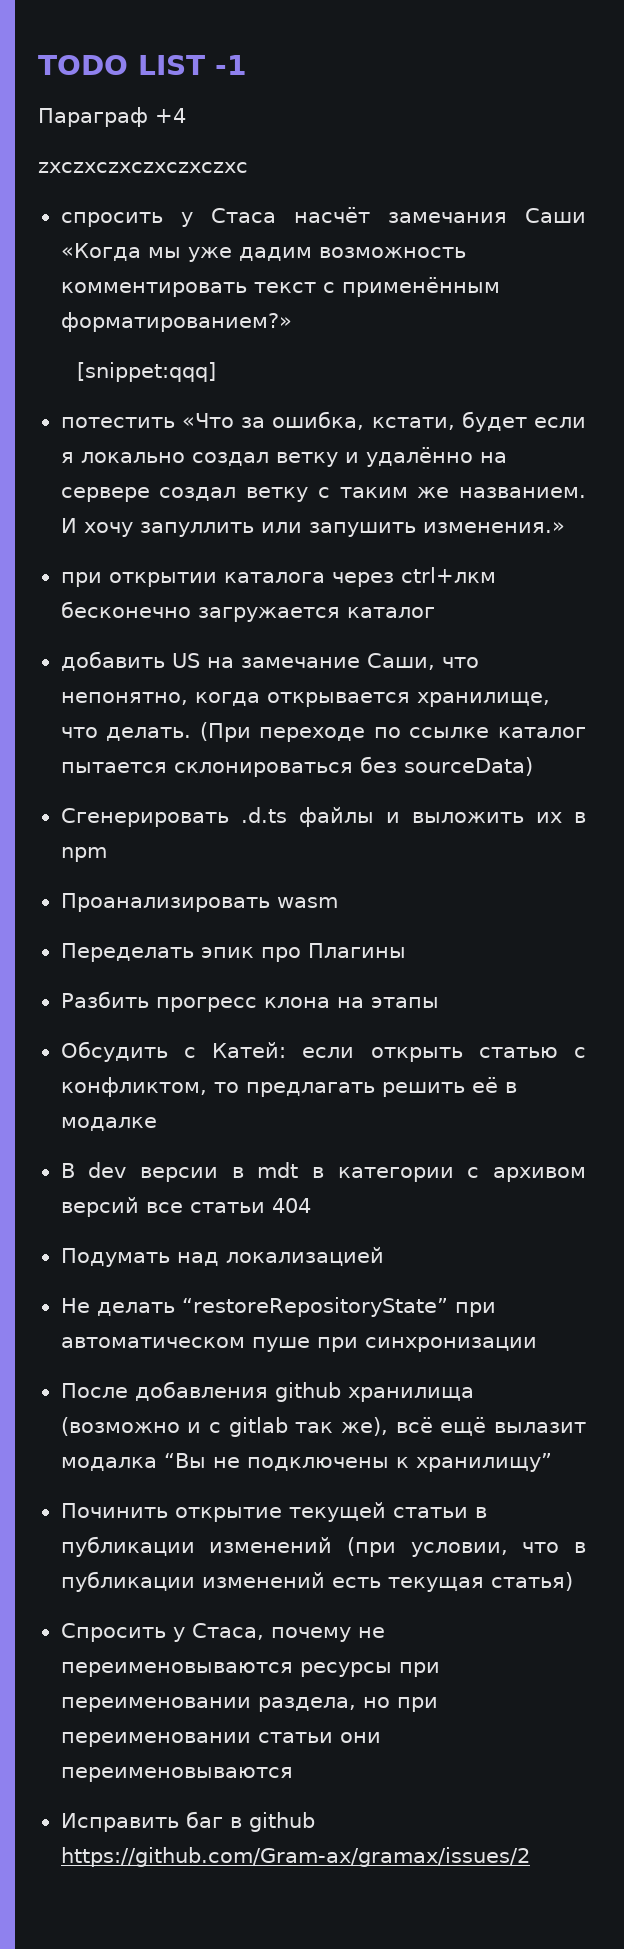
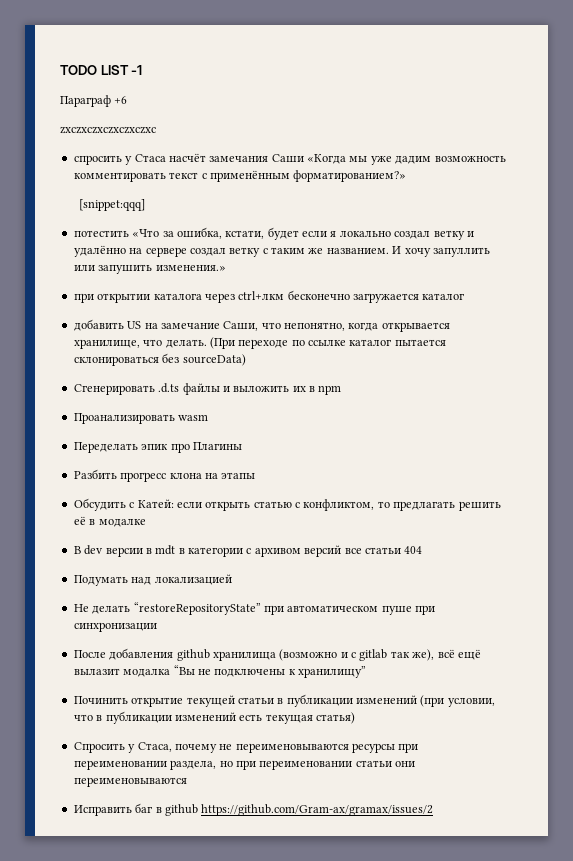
[155,108,186,123] +4 -> [114,96,128,104] +6

